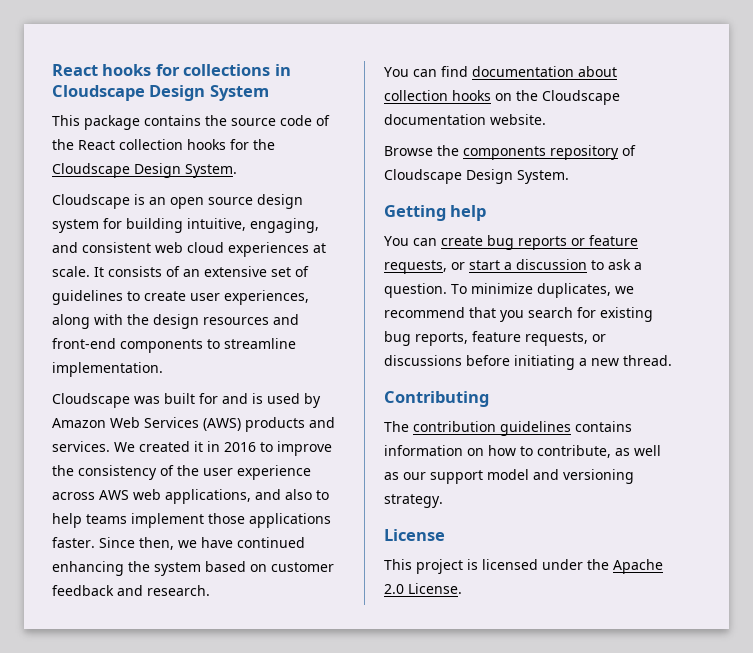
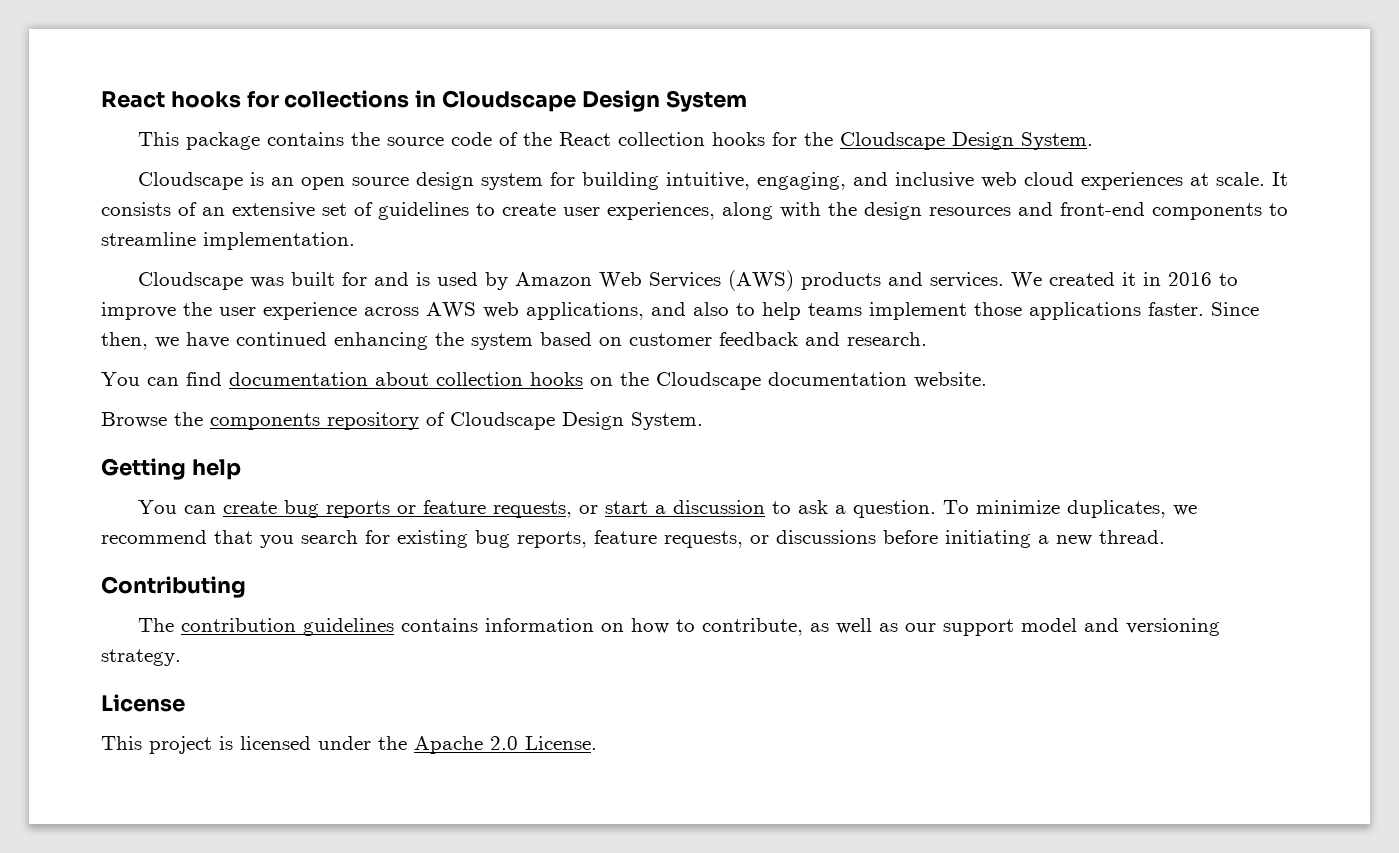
[82,242,151,253] consistent -> [895,172,975,188] inclusive
[78,465,199,480] consistency of the -> (212, 309) none

